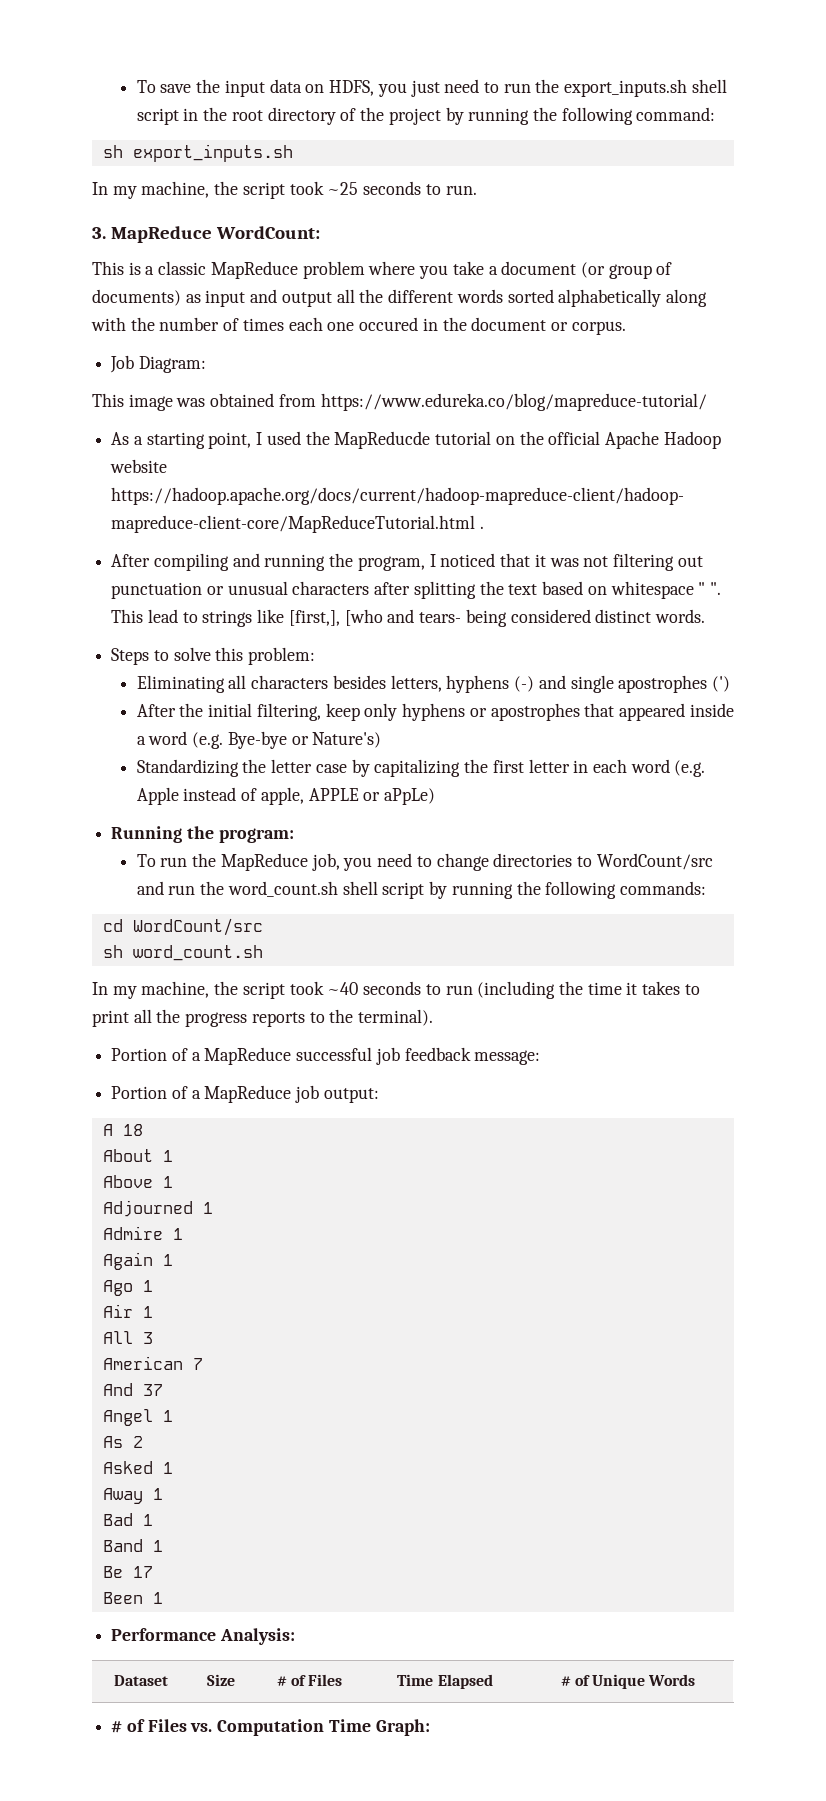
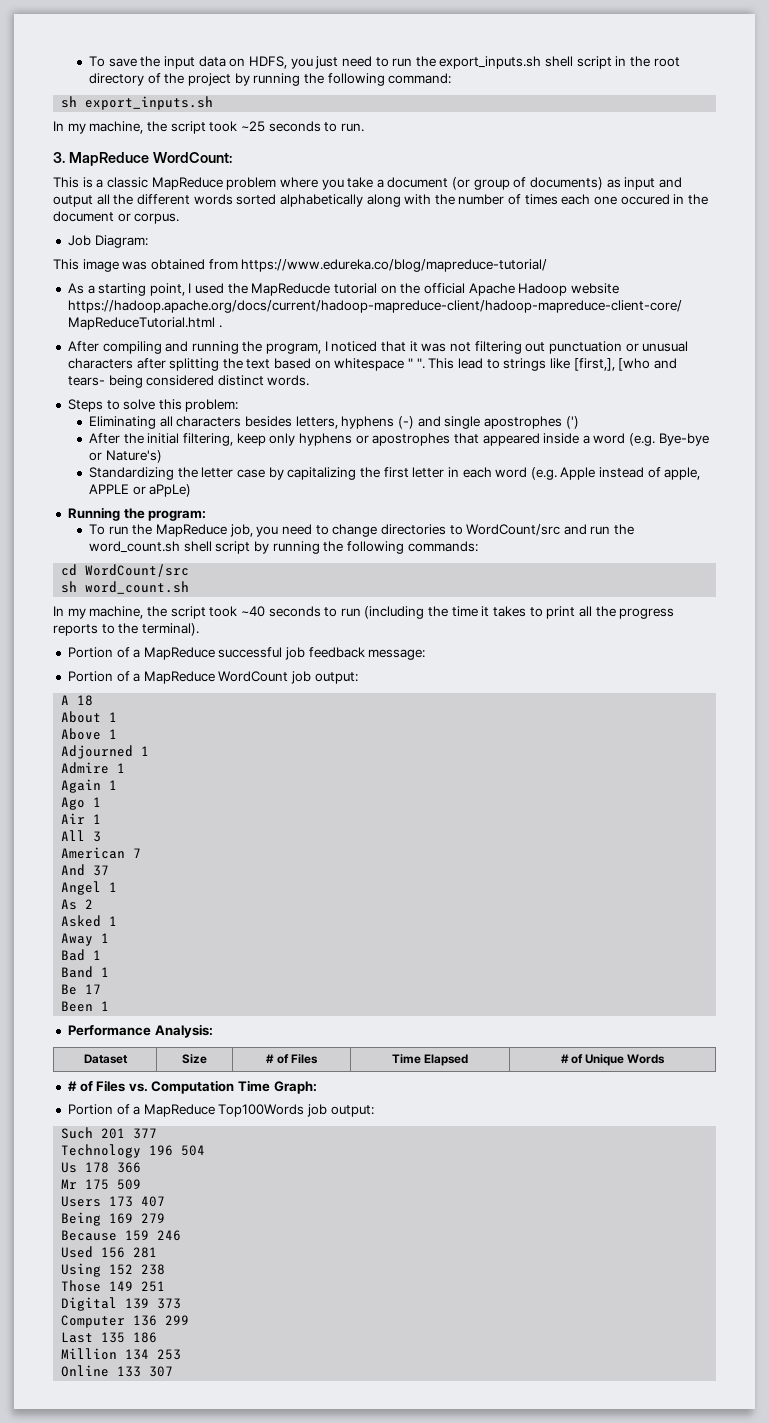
(292, 1094) none -> [218,671,289,682] WordCount
(430, 1727) none -> [67,1104,374,1117] [61,1127,158,1139] [61,1144,206,1158] [61,1162,142,1173] [61,1179,142,1190] [61,1196,166,1207] [61,1212,166,1226] [61,1230,182,1241] [61,1246,158,1258] [61,1263,166,1277] [61,1280,166,1292] [61,1297,182,1311] [61,1315,190,1328] [61,1332,158,1343] [61,1348,182,1360] [61,1365,174,1377] // Portion of a MapReduce Top100Words job output: // Such 201 377 // Technology 196 504 // Us 178 366 // Mr 175 509 // Users 173 407 // Being 169 279 // Because 159 246 // Used 156 281 // Using 152 238 // Those 149 251 // Digital 139 373 // Computer 136 299 // Last 135 186 // Million 134 253 // Online 133 307

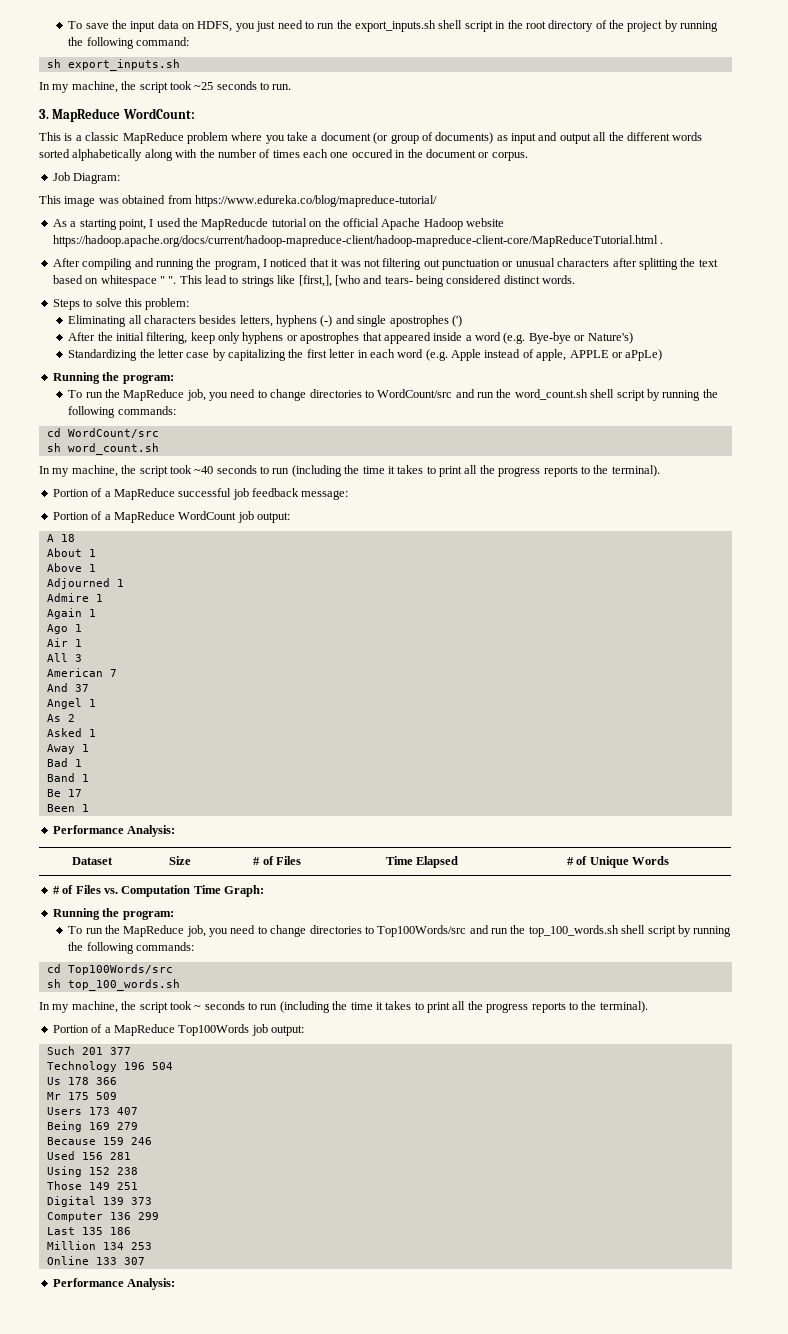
(317, 1087) none -> [52,908,174,920] [68,925,732,937] [68,942,194,954] [46,964,173,975] [46,979,180,991] [39,1001,648,1013] // Running the program: // To run the MapReduce job, you need to change directories to Top100Words/src and run the top_100_words.sh shell script by running the following commands: // cd Top100Words/src // sh top_100_words.sh // In my machine, the script took ~ seconds to run (including the time it takes to print all the progress reports to the terminal).
(174, 1371) none -> [52,1278,176,1290] // Performance Analysis:

